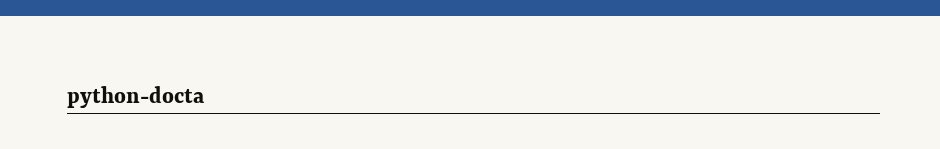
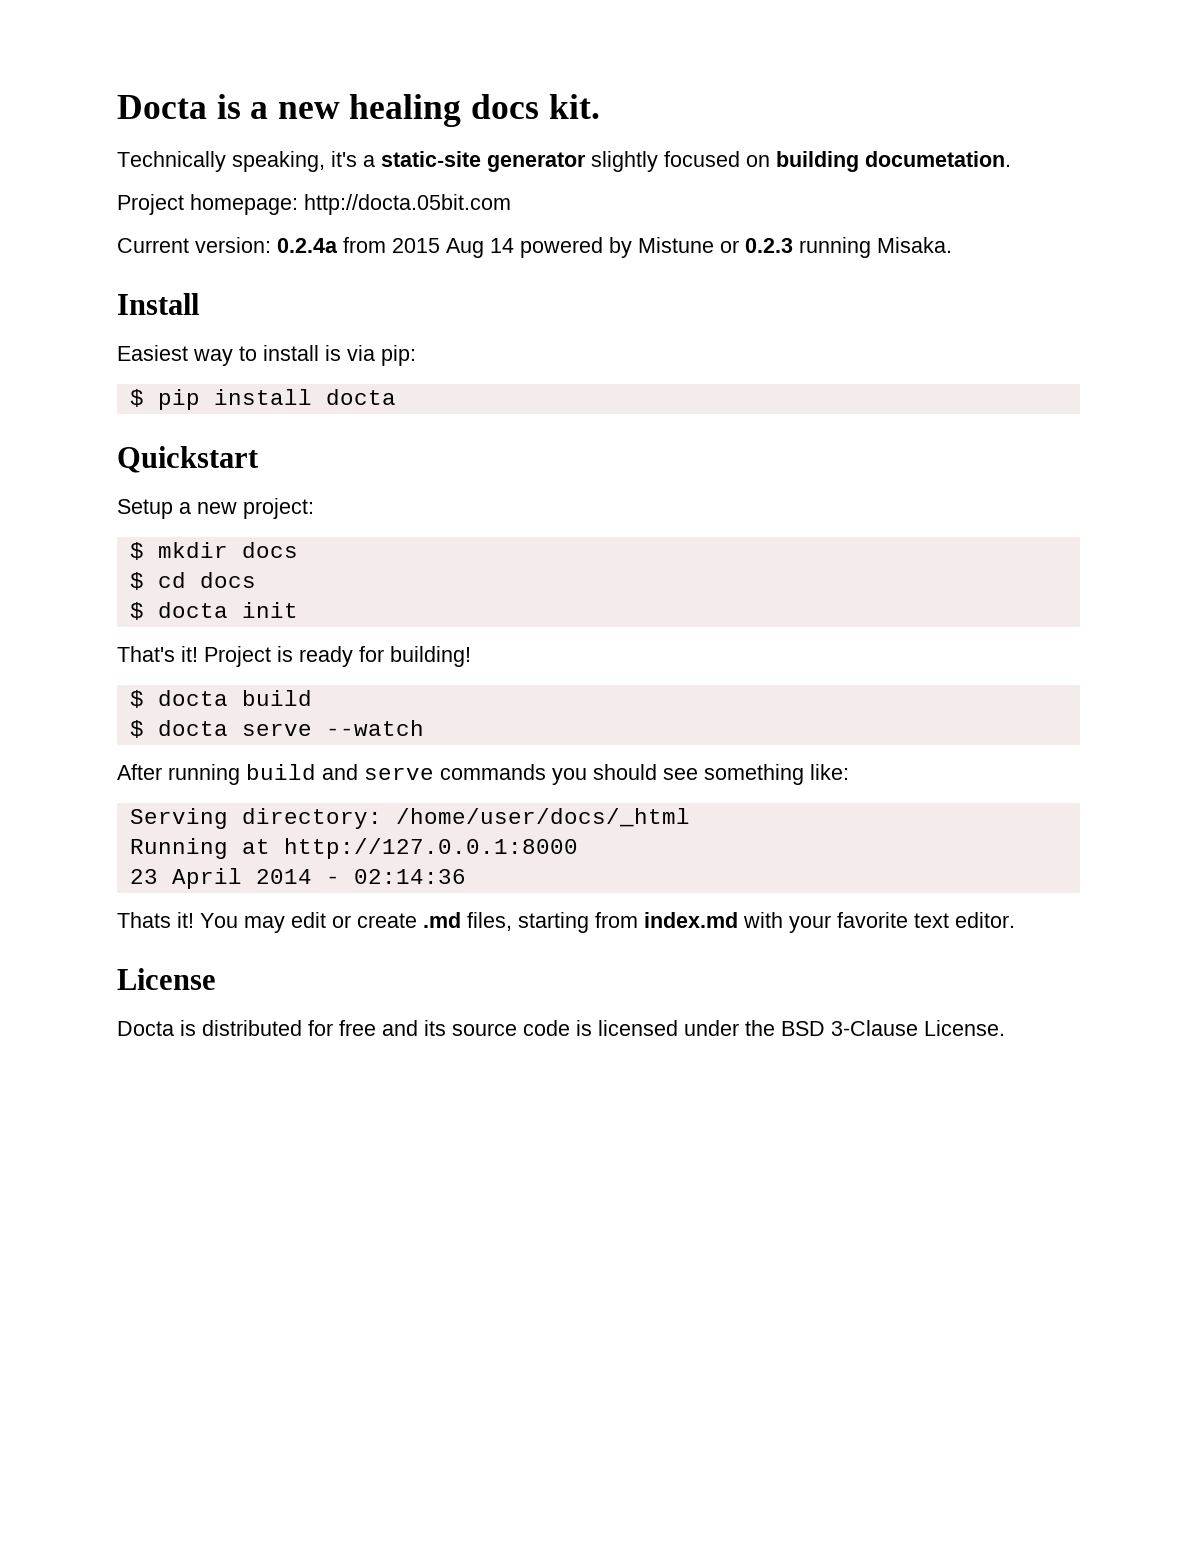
[67,86,205,108] python-docta -> [117,94,600,127] [117,151,1011,172] [117,194,511,215] [117,237,952,258] [117,293,199,315] [117,345,416,366] [129,389,396,410] [117,446,259,473] [117,498,314,519] [129,542,298,560] [129,572,256,590] [129,602,298,620] [117,646,471,667] [129,690,312,708] [129,720,424,738] [117,764,849,785] [129,808,690,829] [129,838,578,859] [129,868,466,889] [117,912,1015,933] [117,968,216,990] [117,1020,1005,1036] Docta is a new healing docs kit. // Technically speaking, it's a static-site generator slightly focused on building documetation. // Project homepage: http://docta.05bit.com // Current version: 0.2.4a from 2015 Aug 14 powered by Mistune or 0.2.3 running Misaka. // Install // Easiest way to install is via pip: // $ pip install docta // Quickstart // Setup a new project: // $ mkdir docs // $ cd docs // $ docta init // That's it! Project is ready for building! // $ docta build // $ docta serve --watch // After running build and serve commands you should see something like: // Serving directory: /home/user/docs/_html // Running at http://127.0.0.1:8000 // 23 April 2014 - 02:14:36 // Thats it! You may edit or create .md files, starting from index.md with your favorite text editor. // License // Docta is distributed for free and its source code is licensed under the BSD 3-Clause License.

